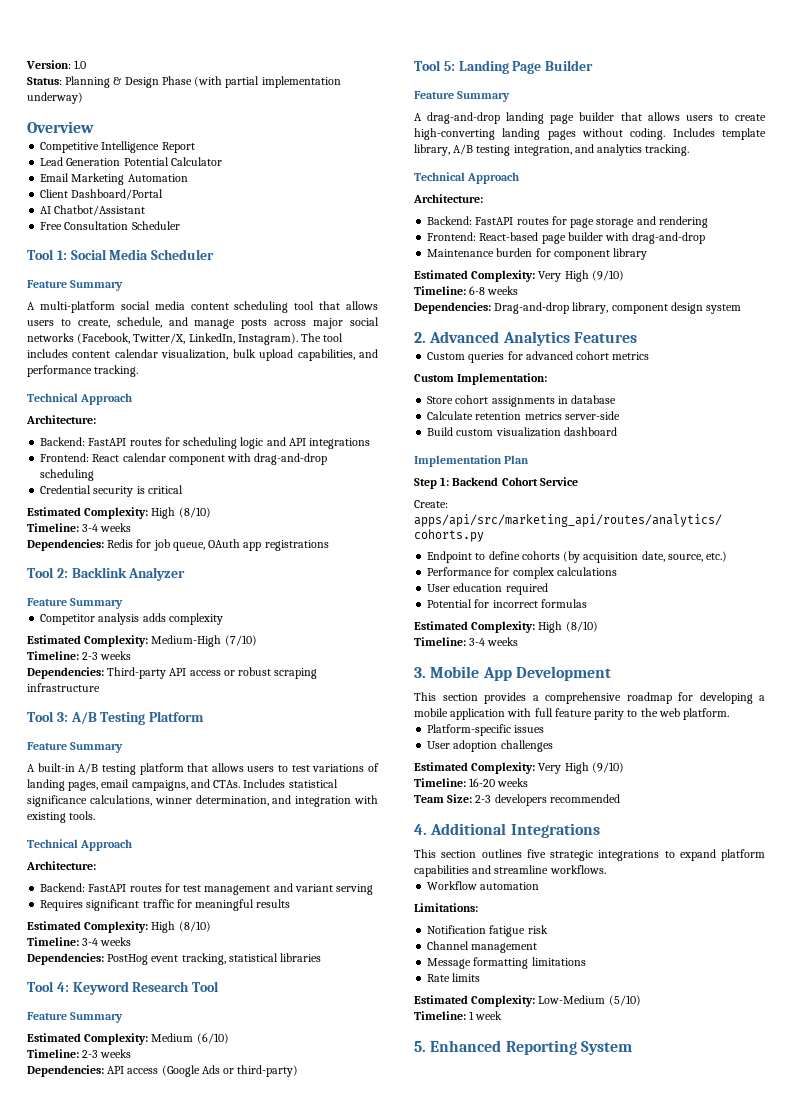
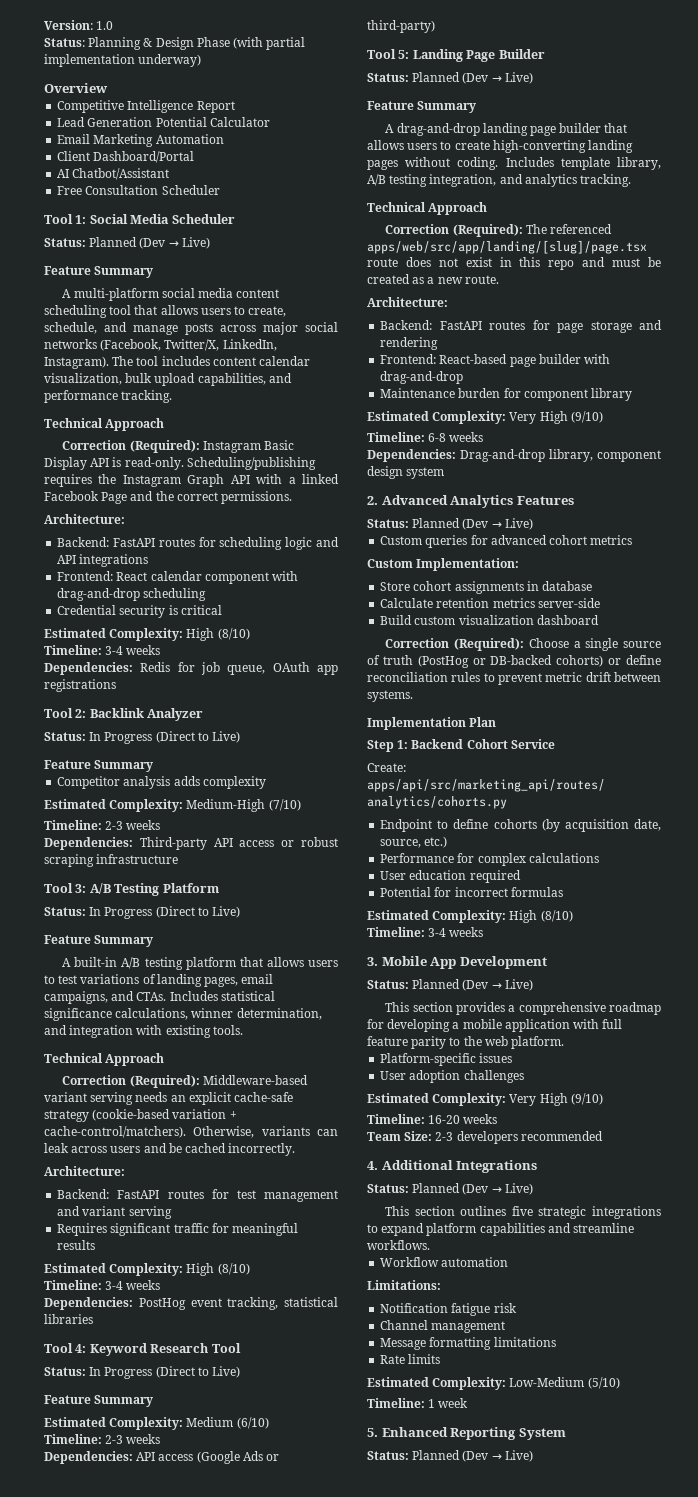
(215, 254) none -> [44,237,210,249] // Status: Planned (Dev → Live)
(133, 399) none -> [62,440,294,453] [44,457,316,470] [44,474,339,487] [44,491,293,504] // Correction (Required): Instagram Basic Display API is read-only. Scheduling/publishing requires the Instagram Graph API with a linked Facebook Page and the correct permissions.
(186, 574) none -> [44,731,241,744] // Status: In Progress (Direct to Live)
(205, 716) none -> [44,906,241,919] // Status: In Progress (Direct to Live)
(133, 845) none -> [62,1075,308,1088] [44,1092,294,1105] [44,1109,237,1122] [44,1126,338,1138] [44,1143,296,1156] // Correction (Required): Middleware-based variant serving needs an explicit cache-safe strategy (cookie-based variation + cache-control/matchers). Otherwise, variants can leak across users and be cached incorrectly.
(220, 986) none -> [44,1366,241,1379] // Status: In Progress (Direct to Live)
(594, 65) none -> [367,72,533,84] // Status: Planned (Dev → Live)
(520, 178) none -> [385,224,612,237] [367,240,647,254] [367,257,661,270] [367,274,499,284] // Correction (Required): The referenced apps/web/src/app/landing/[slug]/page.tsx route does not exist in this repo and must be created as a new route.
(637, 337) none -> [367,518,533,530] // Status: Planned (Dev → Live)
(617, 431) none -> [385,638,661,651] [367,655,661,668] [367,672,661,685] [367,690,413,702] // Correction (Required): Choose a single source of truth (PostHog or DB-backed cohorts) or define reconciliation rules to prevent metric drift between systems.
(611, 673) none -> [367,979,533,991] // Status: Planned (Dev → Live)
(600, 830) none -> [367,1183,533,1195] // Status: Planned (Dev → Live)
(632, 1048) none -> [367,1450,533,1462] // Status: Planned (Dev → Live)

